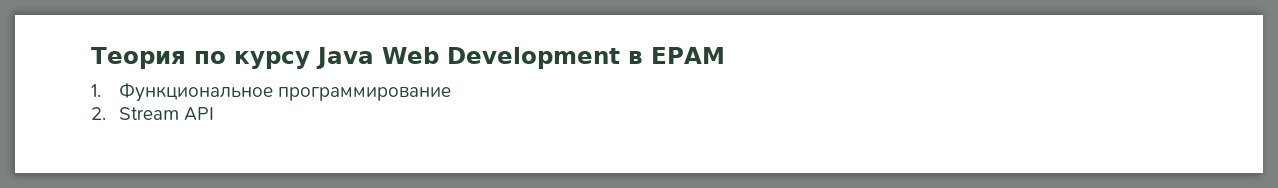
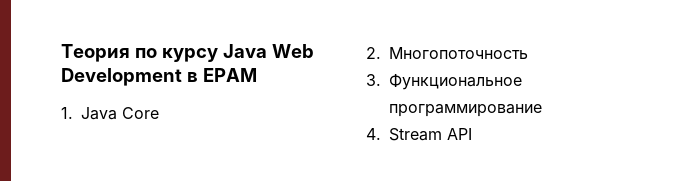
(101, 90) none -> [81,107,159,120] [366,47,528,59] [366,74,381,86] Java Core // 2. Многопоточность // 3.
[91,107,106,120] 2. -> [366,128,381,140] 4.

